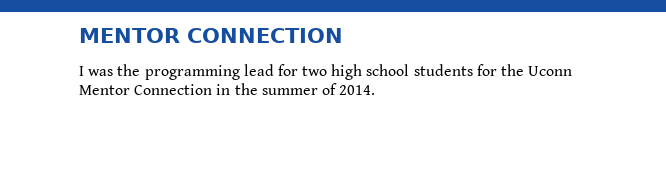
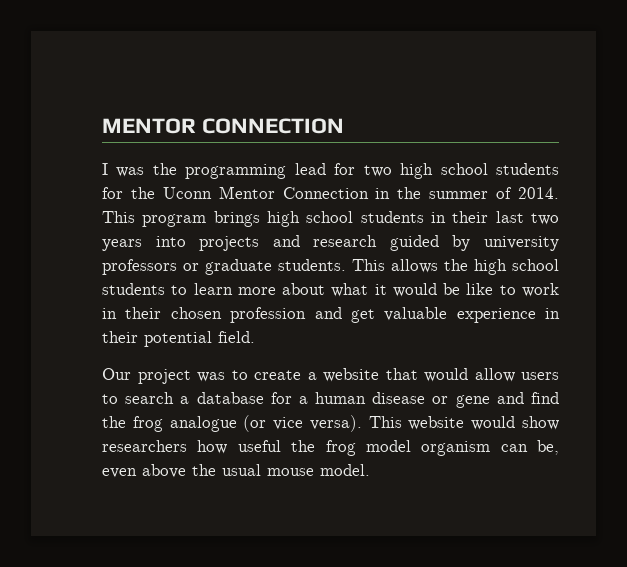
(376, 90) none -> [102,211,559,227] [102,235,559,251] [102,259,559,275] [102,283,559,297] [102,307,560,323] [102,331,255,347] [102,368,559,384] [102,392,559,408] [102,415,559,432] [102,440,559,456] [102,464,370,478] This program brings high school students in their last two years into projects and research guided by university professors or graduate students. This allows the high school students to learn more about what it would be like to work in their chosen profession and get valuable experience in their potential field. // Our project was to create a website that would allow users to search a database for a human disease or gene and find the frog analogue (or vice versa). This website would show researchers how useful the frog model organism can be, even above the usual mouse model.

